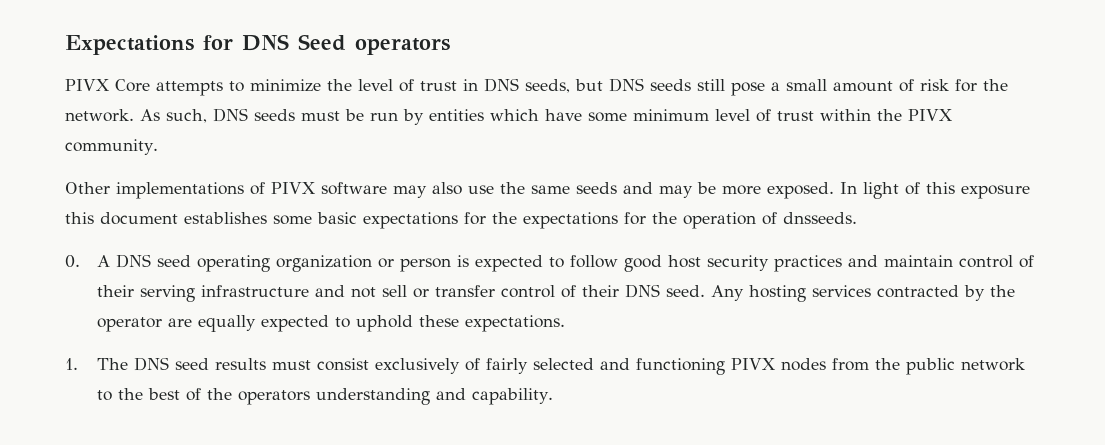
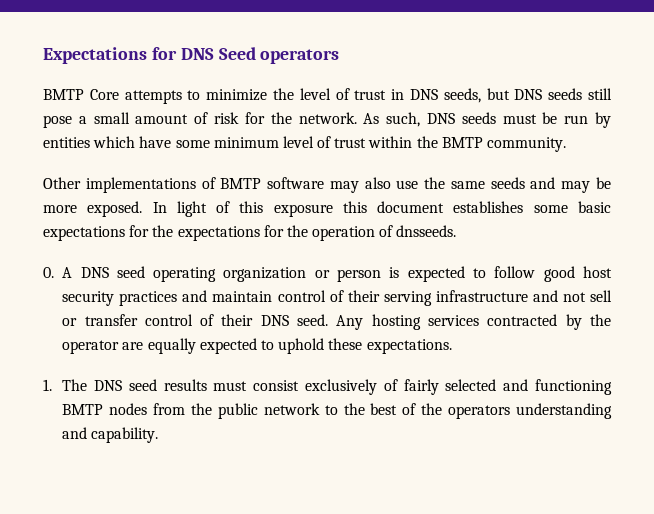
[65,79,110,91] PIVX -> [43,89,84,100] BMTP
[908,109,953,121] PIVX -> [441,137,483,148] BMTP
[271,182,316,194] PIVX -> [220,178,262,189] BMTP
[731,358,777,370] PIVX -> [62,404,104,415] BMTP

